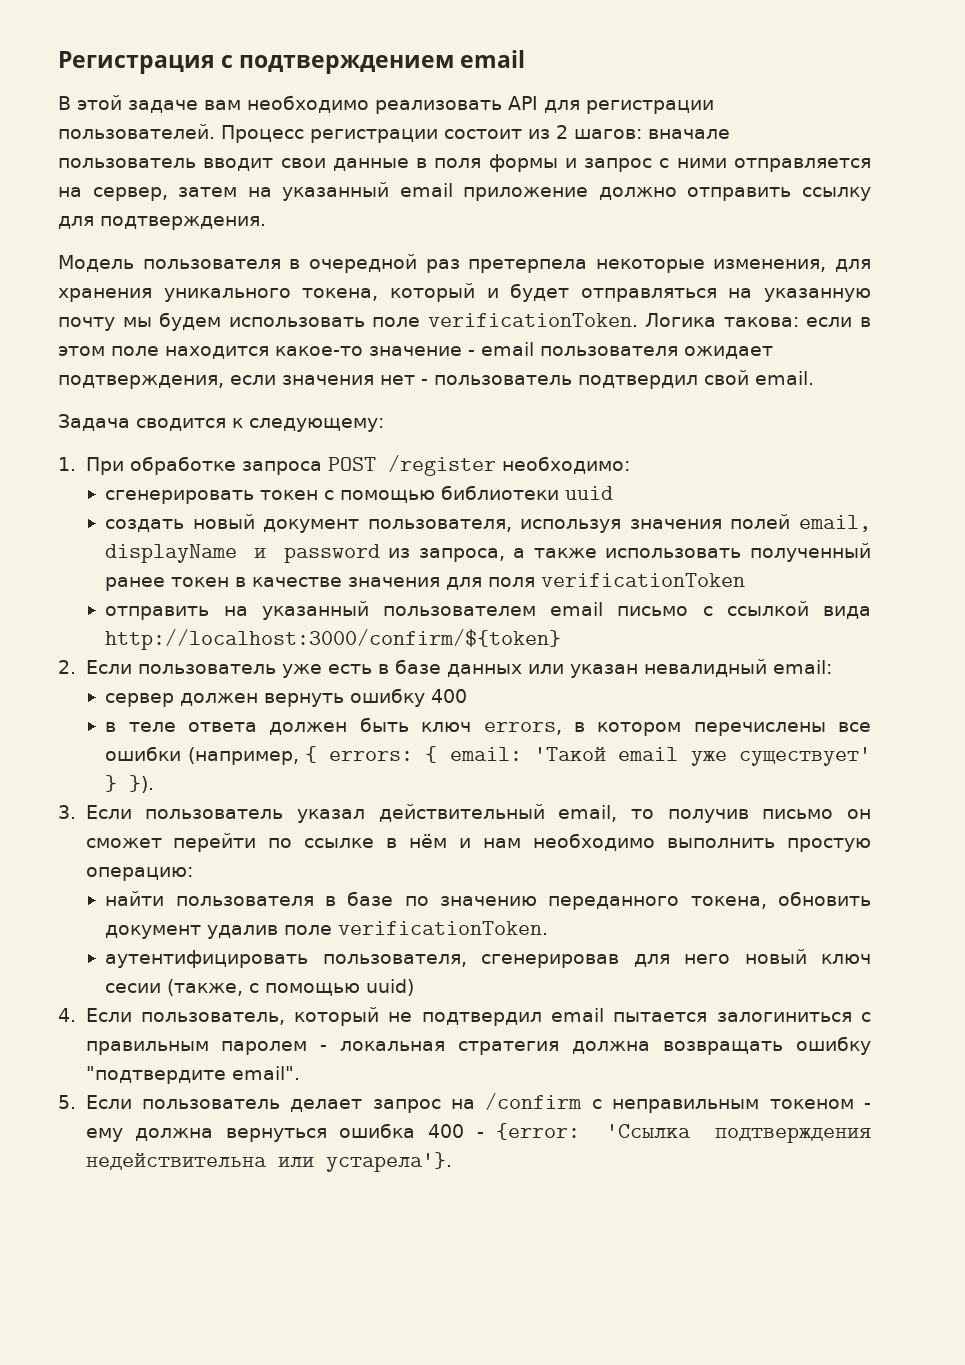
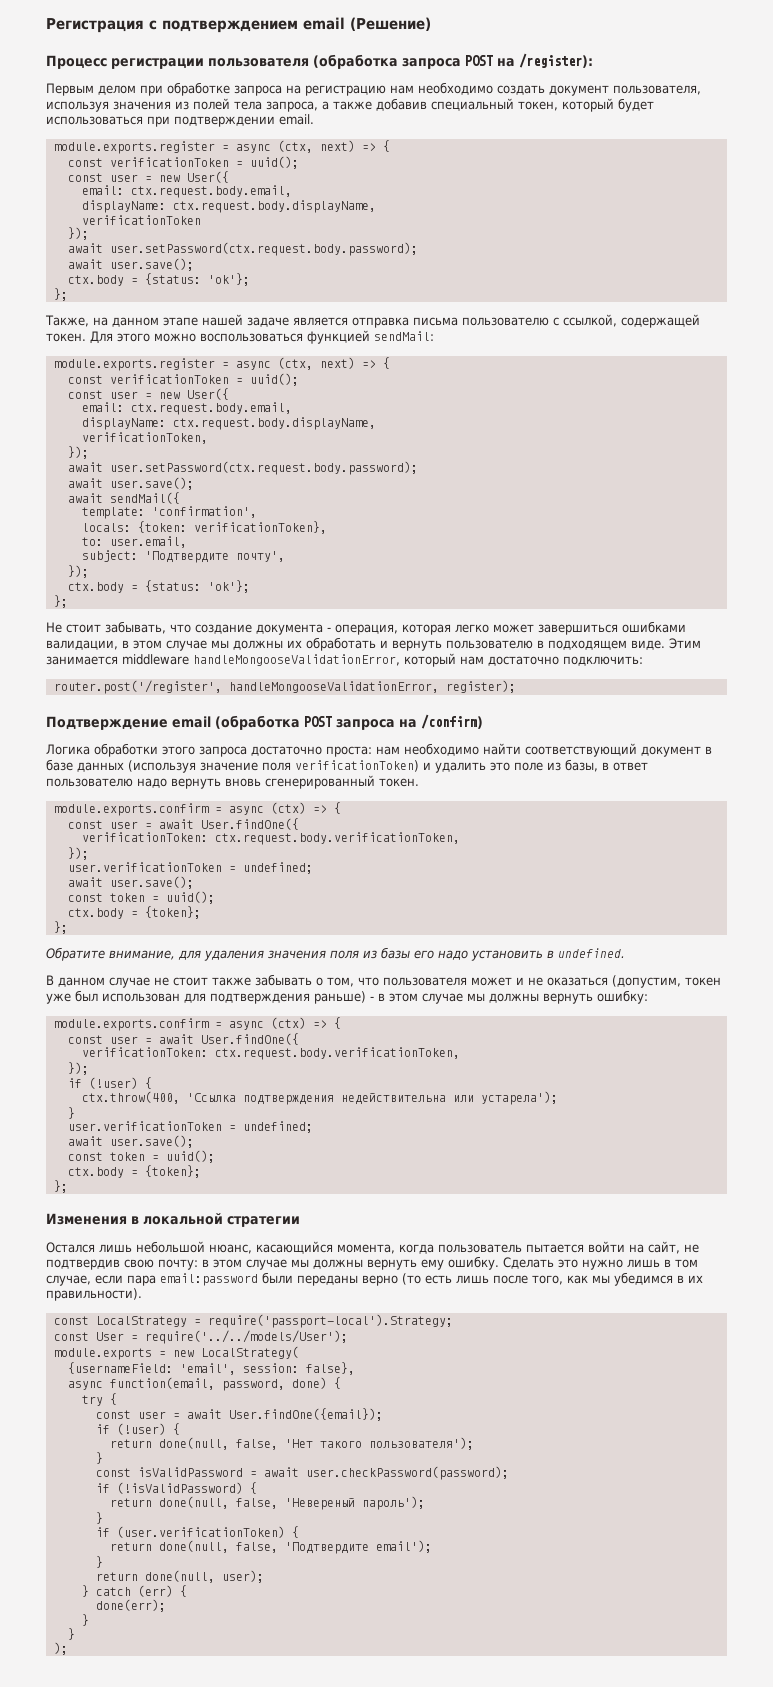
[58,95,714,114] [58,124,730,143] [58,154,871,172] [58,182,871,201] [58,216,266,230] [58,254,871,273] [58,283,871,302] [58,312,871,331] [58,342,773,359] [58,370,814,389] [58,414,384,432] [58,455,630,476] [105,485,614,504] [105,514,872,533] [105,543,871,563] [105,573,746,591] [105,601,872,620] [105,629,562,650] [58,659,832,678] [105,688,468,707] [105,717,872,736] [105,746,872,766] [105,775,155,793] [58,804,871,823] [85,833,871,852] [85,867,193,881] [105,891,872,910] [105,921,549,939] [105,949,872,968] [105,979,415,996] [58,1007,871,1026] [85,1036,871,1055] [85,1066,300,1084] [58,1093,872,1113] [85,1123,871,1143] [85,1152,452,1172] // В этой задаче вам необходимо реализовать API для регистрации пользователей. Процесс регистрации состоит из 2 шагов: вначале пользователь вводит свои данные в поля формы и запрос с ними отправляется на сервер, затем на указанный email приложение должно отправить ссылку для подтверждения. // Модель пользователя в очередной раз претерпела некоторые изменения, для хранения уникального токена, который и будет отправляться на указанную почту мы будем использовать поле verificationToken. Логика такова: если в этом поле находится какое-то значение - email пользователя ожидает подтверждения, если значения нет - пользователь подтвердил свой email. // Задача сводится к следующему: // 1. При обработке запроса POST /register необходимо: // сгенерировать токен с помощью библиотеки uuid // создать новый документ пользователя, используя значения полей email, displayName и password из запроса, а также использовать полученный ранее токен в качестве значения для поля verificationToken // отправить на указанный пользователем email письмо с ссылкой вида http://localhost:3000/confirm/${token} // 2. Если пользователь уже есть в базе данных или указан невалидный email: // сервер должен вернуть ошибку 400 // в теле ответа должен быть ключ errors, в котором перечислены все ошибки (например, { errors: { email: 'Такой email уже существует' } }). // 3. Если пользователь указал действительный email, то получив письмо он сможет перейти по ссылке в нём и нам необходимо выполнить простую операцию: // найти пользователя в базе по значению переданного токена, обновить документ удалив поле verificationToken. // аутентифицировать пользователя, сгенерировав для него новый ключ сесии (также, с помощью uuid) // 4. Если пользователь, который не подтвердил email пытается залогиниться с правильным паролем - локальная стратегия должна возвращать ошибку "подтвердите email". // 5. Если пользователь делает запрос на /confirm с неправильным токеном - ему должна вернуться ошибка 400 - {error: 'Ссылка подтверждения недействительна или устарела'}. -> [350,17,431,31] [46,53,593,69] [46,82,701,96] [46,98,654,112] [46,114,314,127] [53,140,390,154] [67,156,299,169] [67,171,229,183] [81,185,292,198] [81,200,376,213] [81,215,201,225] [67,227,89,240] [67,242,418,256] [67,258,194,271] [67,273,250,286] [53,288,68,301] [45,314,700,328] [46,330,434,344] [53,357,390,371] [67,373,299,386] [67,388,229,400] [81,402,292,415] [81,417,376,430] [81,432,208,444] [67,446,89,459] [67,461,418,475] [67,477,194,490] [67,492,180,504] [81,506,257,519] [81,521,327,534] [81,536,187,548] [81,550,285,563] [67,565,89,578] [67,580,250,593] [53,595,68,608] [46,621,686,635] [46,637,701,651] [46,653,643,667] [53,680,516,694] [46,714,483,730] [46,743,712,757] [46,759,648,773] [46,775,419,789] [53,802,341,816] [67,818,299,830] [81,832,460,845] [67,847,89,860] [67,862,313,874] [67,876,194,889] [67,891,215,904] [67,906,201,919] [53,921,68,934] [46,947,625,961] [46,974,721,988] [46,990,648,1004] [53,1017,341,1031] [67,1033,299,1045] [81,1047,460,1060] [67,1062,89,1075] [67,1077,152,1089] [81,1091,558,1105] [67,1107,75,1119] [67,1121,313,1133] [67,1135,194,1148] [67,1150,215,1163] [67,1165,201,1178] [53,1180,68,1193] [46,1213,300,1227] [46,1241,699,1254] [46,1256,698,1270] [46,1272,703,1286] [46,1288,142,1301] [53,1314,453,1328] [53,1330,348,1344] [53,1346,299,1360] [67,1362,355,1375] [67,1377,341,1391] [81,1393,117,1406] [95,1408,383,1421] [95,1423,180,1435] [109,1437,474,1450] [95,1452,103,1464] [95,1466,509,1480] [95,1482,257,1494] [109,1496,425,1510] [95,1512,103,1524] [95,1526,299,1538] [109,1540,432,1554] [95,1556,103,1568] [95,1570,264,1583] [81,1585,187,1597] [95,1599,166,1612] [81,1614,89,1626] [67,1628,75,1640] [53,1642,68,1655] (Решение) // Процесс регистрации пользователя (обработка запроса POST на /register): // Первым делом при обработке запроса на регистрацию нам необходимо создать документ пользователя, используя значения из полей тела запроса, а также добавив специальный токен, который будет использоваться при подтверждении email. // module.exports.register = async (ctx, next) => { // const verificationToken = uuid(); // const user = new User({ // email: ctx.request.body.email, // displayName: ctx.request.body.displayName, // verificationToken // }); // await user.setPassword(ctx.request.body.password); // await user.save(); // ctx.body = {status: 'ok'}; // }; // Также, на данном этапе нашей задаче является отправка письма пользователю с ссылкой, содержащей токен. Для этого можно воспользоваться функцией sendMail: // module.exports.register = async (ctx, next) => { // const verificationToken = uuid(); // const user = new User({ // email: ctx.request.body.email, // displayName: ctx.request.body.displayName, // verificationToken, // }); // await user.setPassword(ctx.request.body.password); // await user.save(); // await sendMail({ // template: 'confirmation', // locals: {token: verificationToken}, // to: user.email, // subject: 'Подтвердите почту', // }); // ctx.body = {status: 'ok'}; // }; // Не стоит забывать, что создание документа - операция, которая легко может завершиться ошибками валидации, в этом случае мы должны их обработать и вернуть пользователю в подходящем виде. Этим занимается middleware handleMongooseValidationError, который нам достаточно подключить: // router.post('/register', handleMongooseValidationError, register); // Подтверждение email (обработка POST запроса на /confirm) // Логика обработки этого запроса достаточно проста: нам необходимо найти соответствующий документ в базе данных (используя значение поля verificationToken) и удалить это поле из базы, в ответ пользователю надо вернуть вновь сгенерированный токен. // module.exports.confirm = async (ctx) => { // const user = await User.findOne({ // verificationToken: ctx.request.body.verificationToken, // }); // user.verificationToken = undefined; // await user.save(); // const token = uuid(); // ctx.body = {token}; // }; // Обратите внимание, для удаления значения поля из базы его надо установить в undefined. // В данном случае не стоит также забывать о том, что пользователя может и не оказаться (допустим, токен уже был использован для подтверждения раньше) - в этом случае мы должны вернуть ошибку: // module.exports.confirm = async (ctx) => { // const user = await User.findOne({ // verificationToken: ctx.request.body.verificationToken, // }); // if (!user) { // ctx.throw(400, 'Ссылка подтверждения недействительна или устарела'); // } // user.verificationToken = undefined; // await user.save(); // const token = uuid(); // ctx.body = {token}; // }; // Изменения в локальной стратегии // Остался лишь небольшой нюанс, касающийся момента, когда пользователь пытается войти на сайт, не подтвердив свою почту: в этом случае мы должны вернуть ему ошибку. Сделать это нужно лишь в том случае, если пара email:password были переданы верно (то есть лишь после того, как мы убедимся в их правильности). // const LocalStrategy = require('passport-local').Strategy; // const User = require('../../models/User'); // module.exports = new LocalStrategy( // {usernameField: 'email', session: false}, // async function(email, password, done) { // try { // const user = await User.findOne({email}); // if (!user) { // return done(null, false, 'Нет такого пользователя'); // } // const isValidPassword = await user.checkPassword(password); // if (!isValidPassword) { // return done(null, false, 'Невереный пароль'); // } // if (user.verificationToken) { // return done(null, false, 'Подтвердите email'); // } // return done(null, user); // } catch (err) { // done(err); // } // } // );

